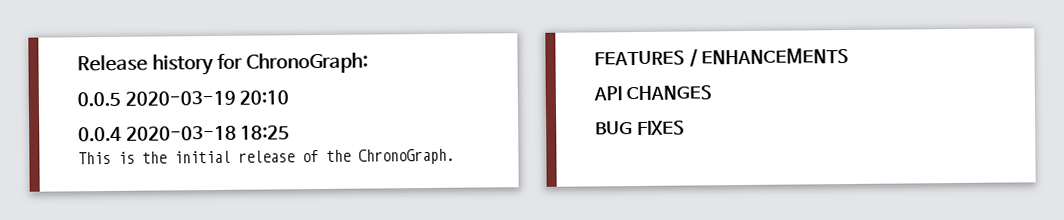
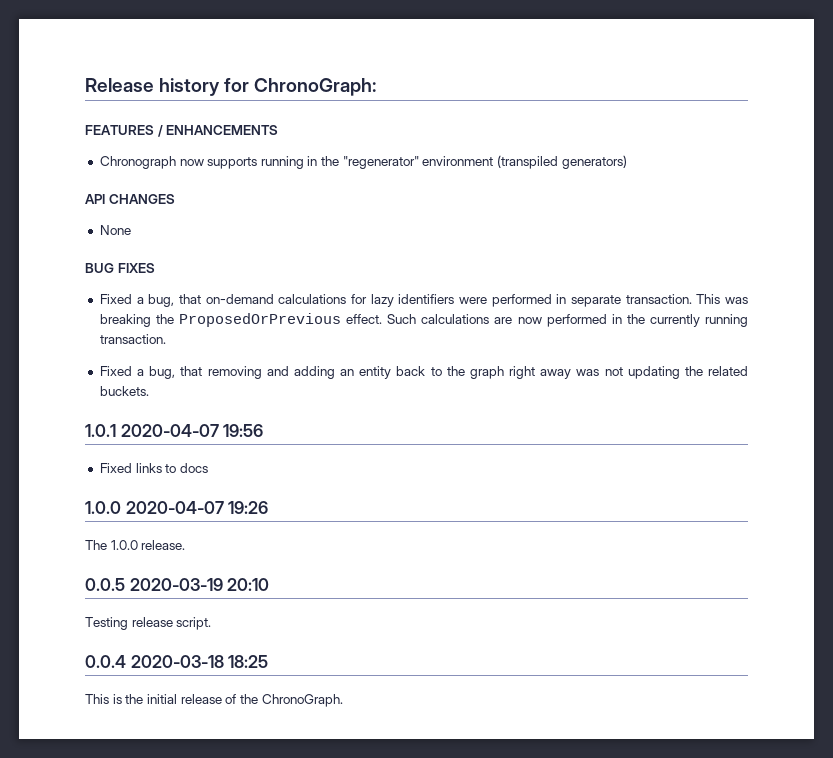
(369, 63) none -> [85,125,279,137] [99,155,627,169] [85,194,175,204] [99,225,131,235] [85,263,155,273] [99,294,748,307] [99,313,748,327] [99,334,166,344] [99,366,748,379] [99,386,149,396] [85,424,264,437] [99,463,208,473] [85,501,269,514] [85,540,186,550] // FEATURES / ENHANCEMENTS // Chronograph now supports running in the "regenerator" environment (transpiled generators) // API CHANGES // None // BUG FIXES // Fixed a bug, that on-demand calculations for lazy identifiers were performed in separate transaction. This was breaking the ProposedOrPrevious effect. Such calculations are now performed in the currently running transaction. // Fixed a bug, that removing and adding an entity back to the graph right away was not updating the related buckets. // 1.0.1 2020-04-07 19:56 // Fixed links to docs // 1.0.0 2020-04-07 19:26 // The 1.0.0 release.
(290, 97) none -> [85,617,212,630] // Testing release script.
[594,48,850,67] [593,85,712,101] [595,120,685,136] // FEATURES / ENHANCEMENTS // API CHANGES // BUG FIXES -> (343, 700) none

